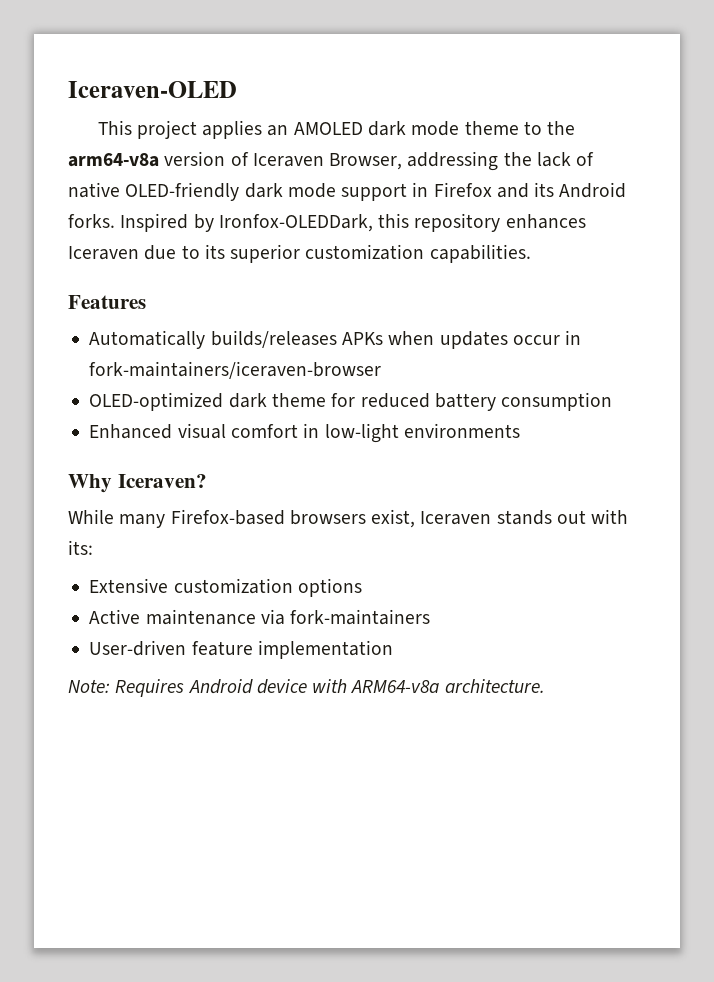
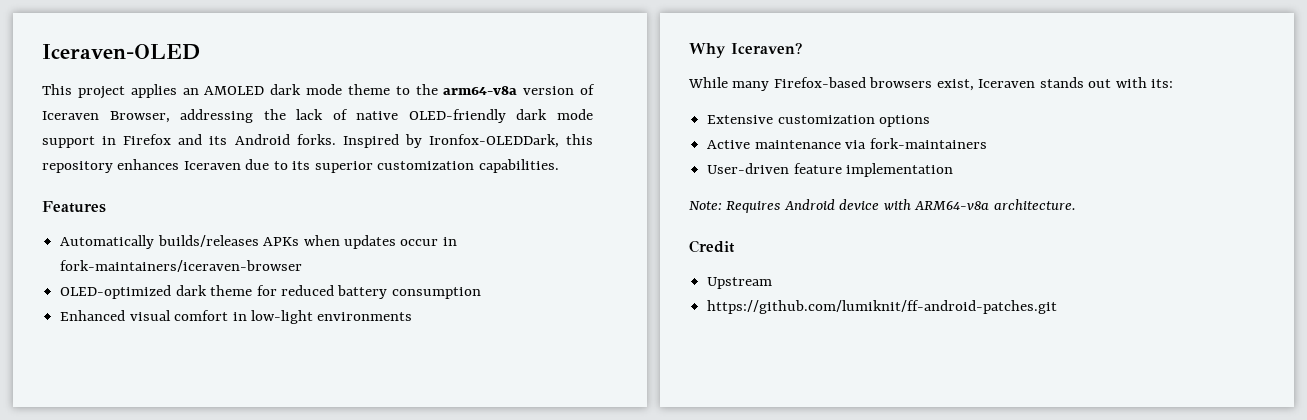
(545, 686) none -> [689,240,735,253] [707,277,773,289] [707,300,1058,314] // Credit // Upstream // https://github.com/lumiknit/ff-android-patches.git

